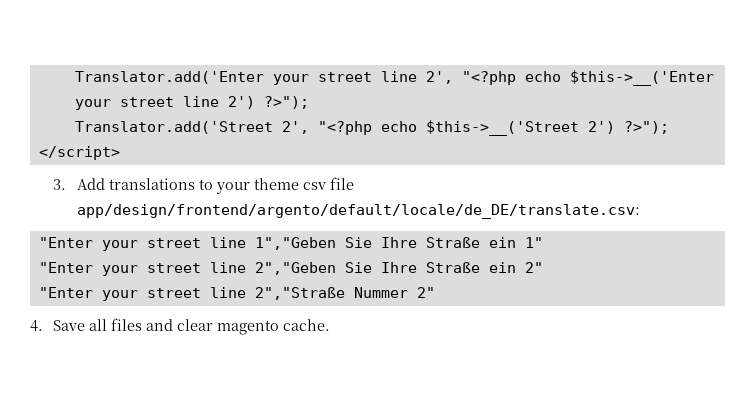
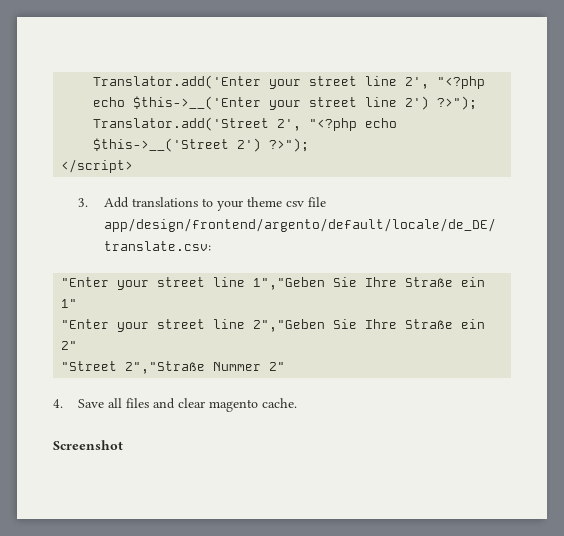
[38,287,246,301] "Enter your street line -> [61,361,118,371] "Street
(331, 325) none -> [53,440,123,450] // Screenshot

